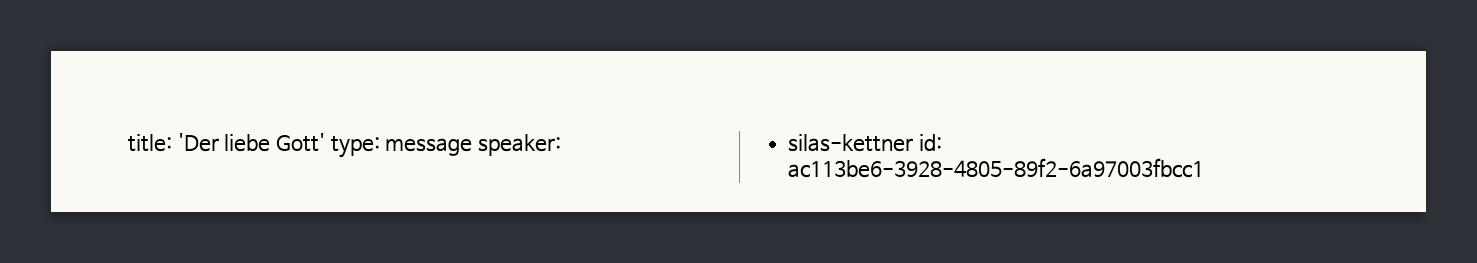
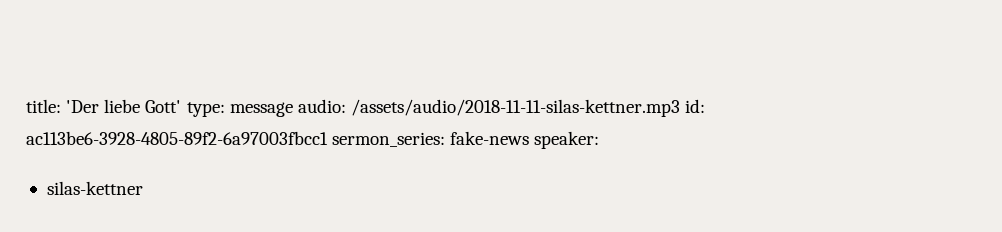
(473, 147) none -> [297,99,706,117] [26,131,530,147] audio: /assets/audio/2018-11-11-silas-kettner.mp3 id: ac113be6-3928-4805-89f2-6a97003fbcc1 sermon_series: fake-news
[918,134,942,151] [788,158,1205,178] id: ac113be6-3928-4805-89f2-6a97003fbcc1 -> (143, 188) none

